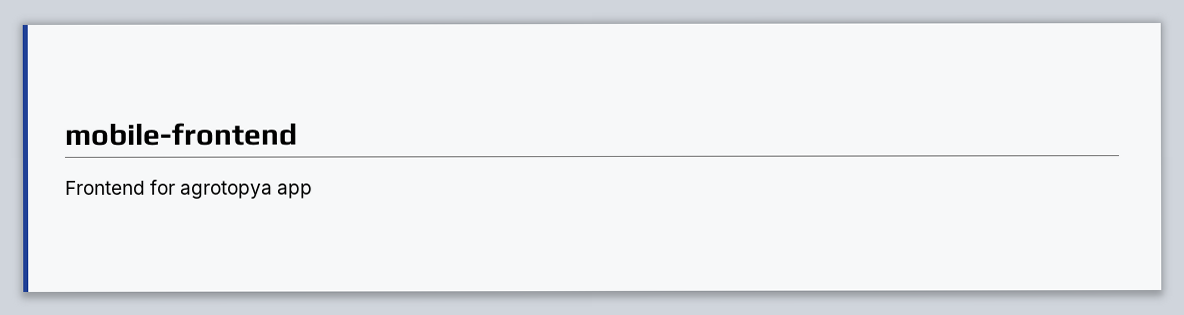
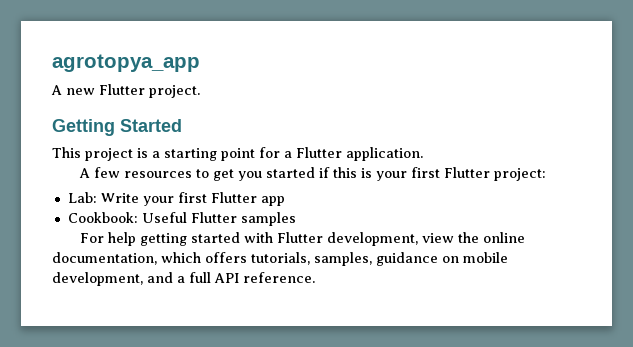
[64,122,297,146] [65,179,314,199] mobile-frontend // Frontend for agrotopya app -> [52,54,200,72] [51,84,200,98] [52,119,182,136] [52,147,423,161] [79,167,547,181] [67,192,285,206] [67,212,296,226] [80,232,526,246] [52,252,508,266] [52,272,315,286] agrotopya_app // A new Flutter project. // Getting Started // This project is a starting point for a Flutter application. // A few resources to get you started if this is your first Flutter project: // Lab: Write your first Flutter app // Cookbook: Useful Flutter samples // For help getting started with Flutter development, view the online documentation, which offers tutorials, samples, guidance on mobile development, and a full API reference.

